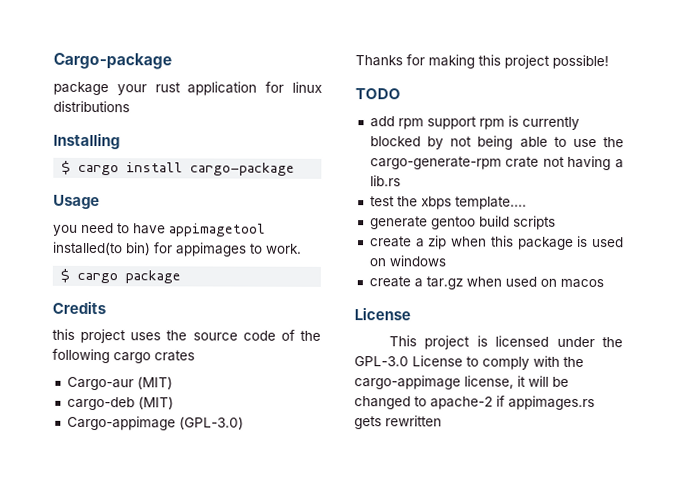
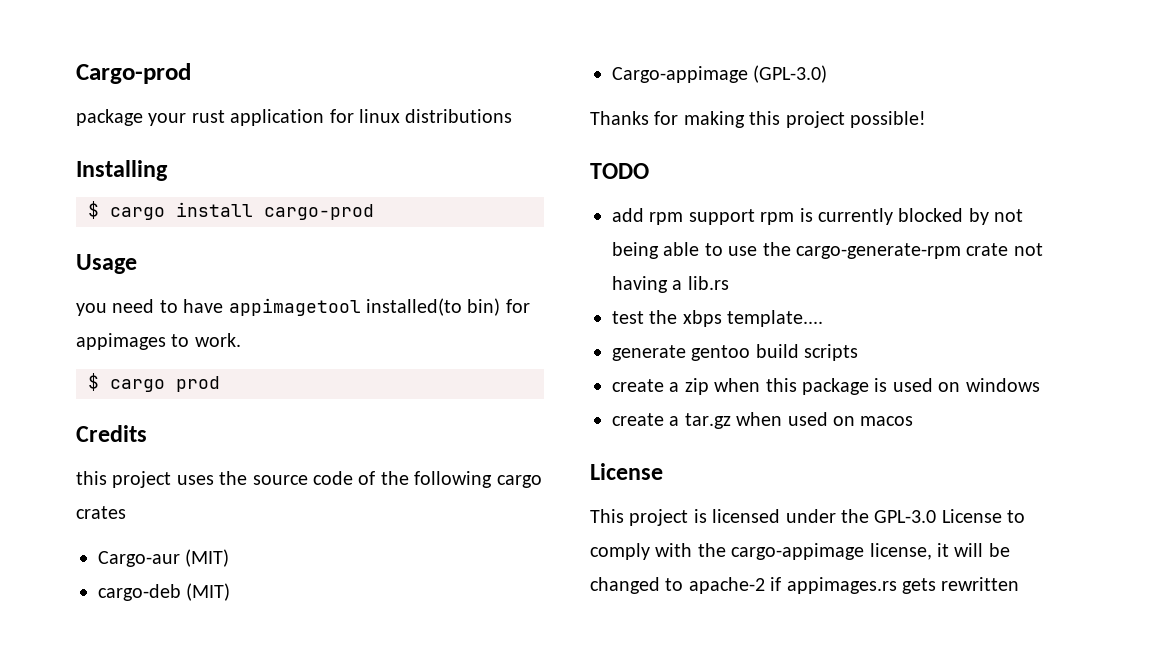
[53,52,172,70] Cargo-package -> [76,63,191,84] Cargo-prod
[190,162,296,176] cargo-package -> [264,204,374,220] cargo-prod
[125,270,182,284] package -> [176,376,220,392] prod

